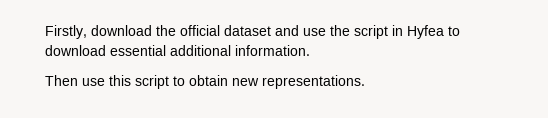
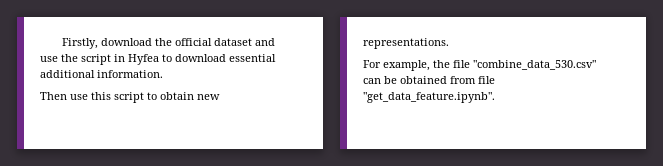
(365, 82) none -> [363,60,596,71] [363,76,495,84] [363,92,495,103] // For example, the file "combine_data_530.csv" can be obtained from file "get_data_feature.ipynb".

